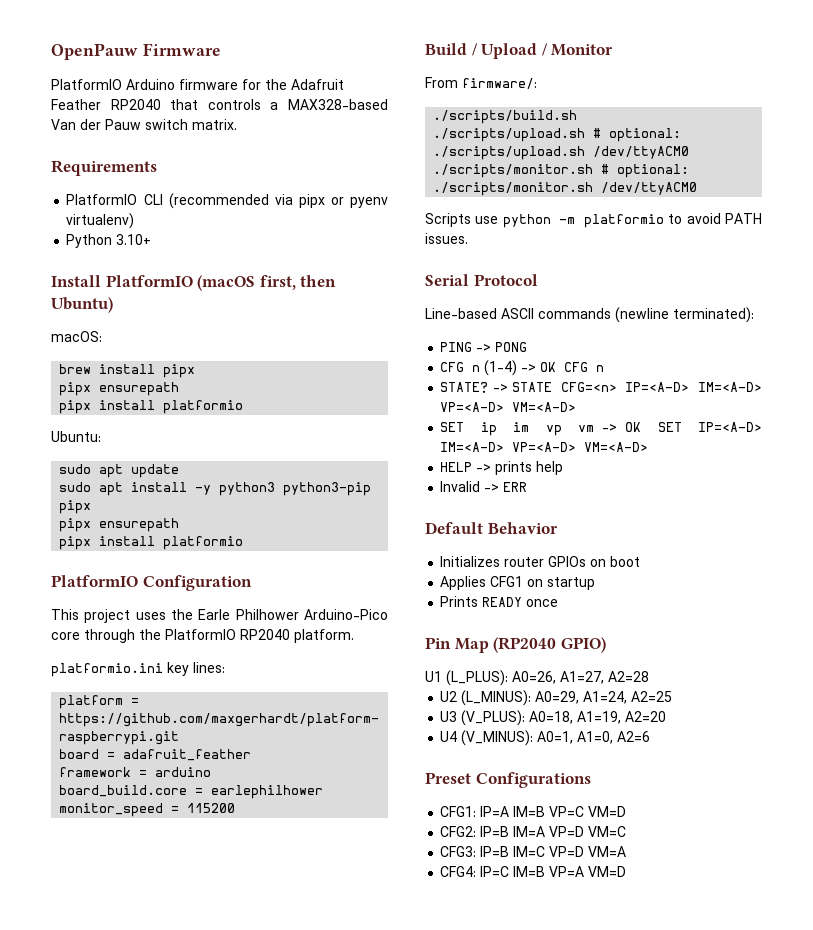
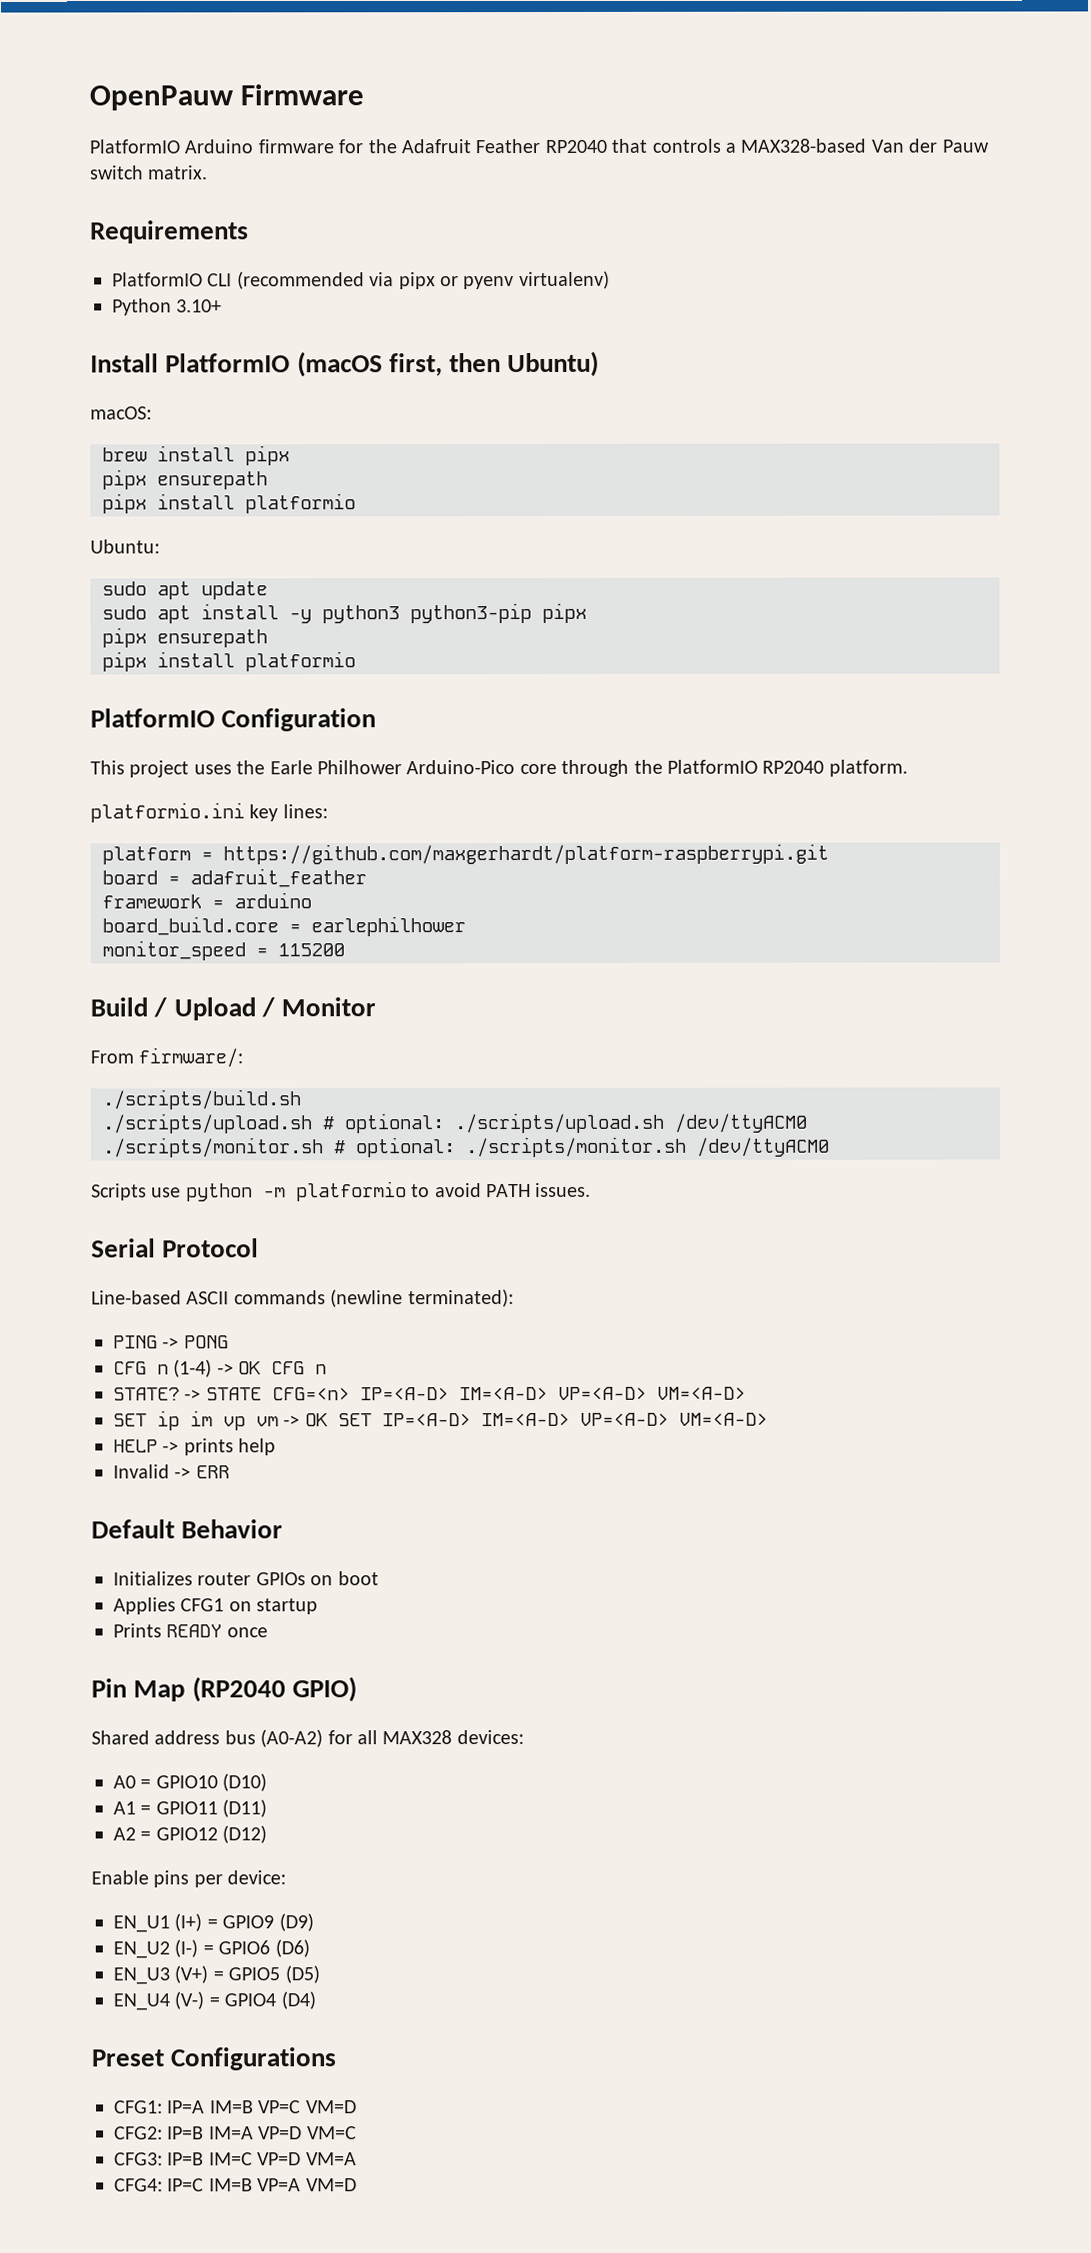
[425,670,649,686] [440,690,673,706] [440,710,667,726] [440,730,651,746] U1 (L_PLUS): A0=26, A1=27, A2=28 // U2 (L_MINUS): A0=29, A1=24, A2=25 // U3 (V_PLUS): A0=18, A1=19, A2=20 // U4 (V_MINUS): A0=1, A1=0, A2=6 -> [91,1729,524,1748] [113,1773,268,1792] [113,1799,268,1818] [113,1825,268,1844] [91,1870,287,1888] [113,1913,314,1933] [113,1939,310,1959] [113,1965,320,1985] [113,1991,316,2011] Shared address bus (A0-A2) for all MAX328 devices: // A0 = GPIO10 (D10) // A1 = GPIO11 (D11) // A2 = GPIO12 (D12) // Enable pins per device: // EN_U1 (I+) = GPIO9 (D9) // EN_U2 (I-) = GPIO6 (D6) // EN_U3 (V+) = GPIO5 (D5) // EN_U4 (V-) = GPIO4 (D4)

